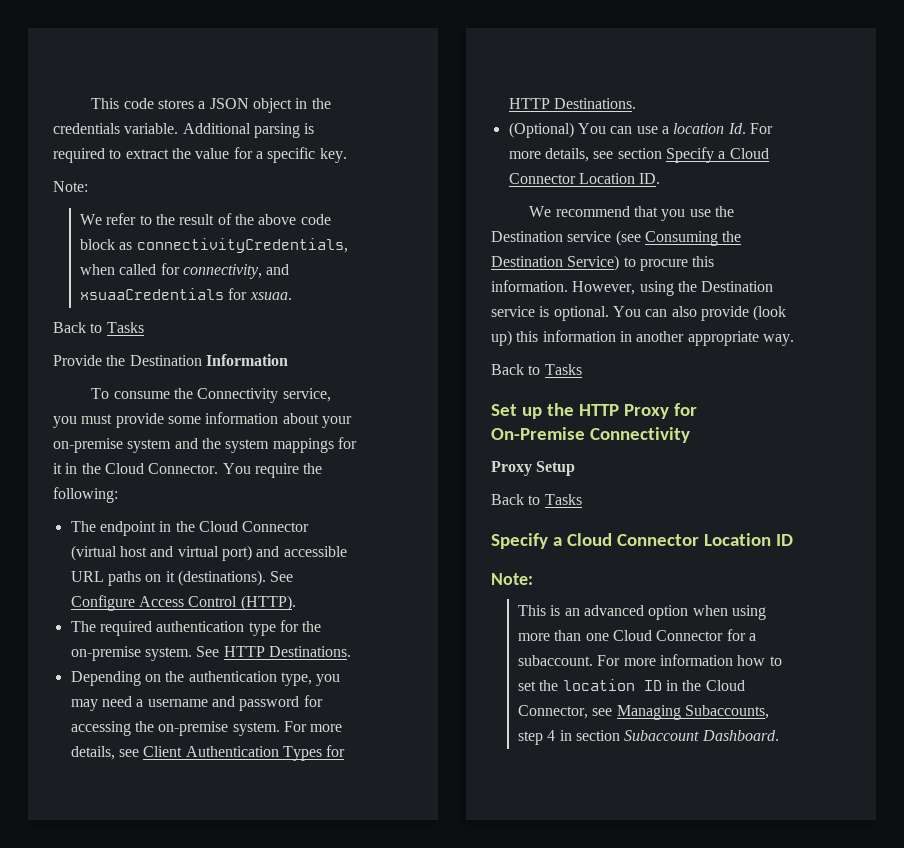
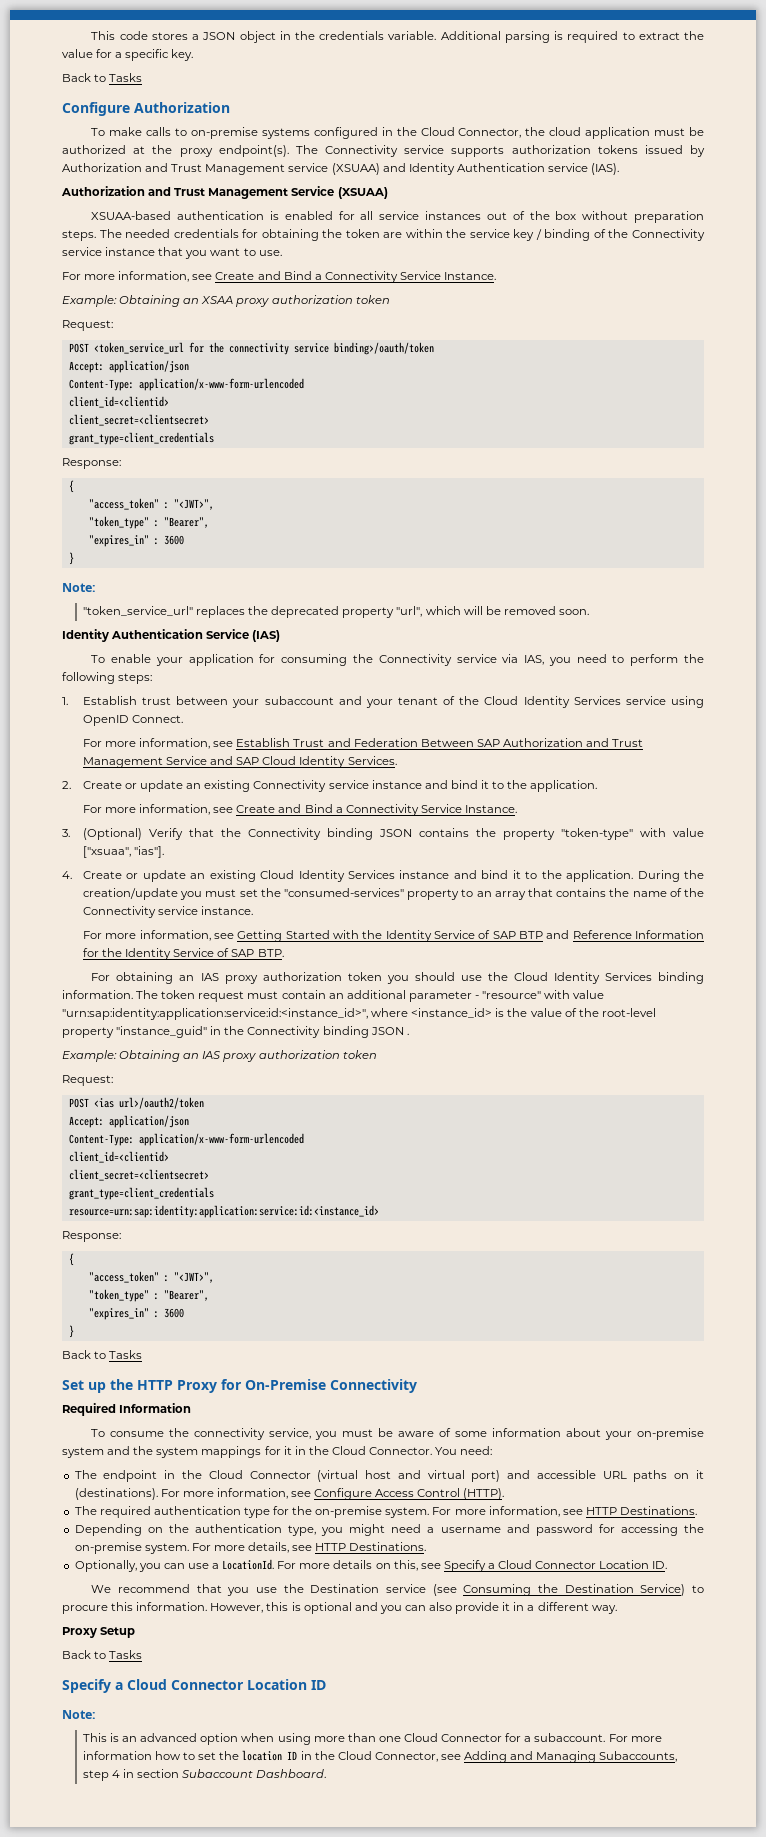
[53,181,88,192] [79,213,331,225] [79,238,348,253] [79,263,290,279] [79,288,292,300] [53,322,144,333] [53,355,202,366] Note: // We refer to the result of the above code block as connectivityCredentials, when called for connectivity, and xsuaaCredentials for xsuaa. // Back to Tasks // Provide the Destination -> [62,73,143,82] [62,102,230,116] [91,127,705,139] [62,145,705,157] [62,163,620,175] [61,186,388,199] [91,211,704,223] [62,229,705,241] [62,247,282,259] [62,271,497,283] [62,295,390,307] [62,320,113,331] [68,342,434,355] [68,360,189,373] [68,378,304,391] [68,396,169,408] [68,414,209,426] [68,432,214,445] [62,458,121,469] [68,480,74,493] [88,498,214,510] [88,516,209,529] [88,535,184,547] [68,552,74,565] [62,583,96,592] [82,606,589,618] [62,629,281,642] [91,654,705,666] [62,672,153,684] [62,696,704,708] [82,715,184,726] [82,738,644,749] [82,756,397,768] [62,780,598,792] [82,804,517,816] [62,828,704,840] [82,846,165,858] [62,870,704,882] [82,888,704,900] [82,906,254,918] [82,930,705,942] [82,948,284,960] [91,972,705,984] [62,990,605,1002] [62,1008,656,1020] [62,1026,409,1038] [62,1050,377,1062] [62,1075,113,1086] [68,1097,204,1109] [68,1115,189,1128] [68,1133,304,1146] [68,1151,169,1163] [68,1169,209,1181] [68,1187,214,1200] [68,1205,379,1218] [62,1231,121,1242] [68,1253,74,1266] [88,1271,214,1283] [88,1289,209,1302] [88,1308,184,1320] [68,1325,74,1338] [62,1350,143,1359] [62,1379,417,1393] [62,1403,116,1416] Back to Tasks // Configure Authorization // To make calls to on-premise systems configured in the Cloud Connector, the cloud application must be authorized at the proxy endpoint(s). The Connectivity service supports authorization tokens issued by Authorization and Trust Management service (XSUAA) and Identity Authentication service (IAS). // Authorization and Trust Management Service (XSUAA) // XSUAA-based authentication is enabled for all service instances out of the box without preparation steps. The needed credentials for obtaining the token are within the service key / binding of the Connectivity service instance that you want to use. // For more information, see Create and Bind a Connectivity Service Instance. // Example: Obtaining an XSAA proxy authorization token // Request: // POST <token_service_url for the connectivity service binding>/oauth/token // Accept: application/json // Content-Type: application/x-www-form-urlencoded // client_id=<clientid> // client_secret=<clientsecret> // grant_type=client_credentials // Response: // { // "access_token" : "<JWT>", // "token_type" : "Bearer", // "expires_in" : 3600 // } // Note: // "token_service_url" replaces the deprecated property "url", which will be removed soon. // Identity Authentication Service (IAS) // To enable your application for consuming the Connectivity service via IAS, you need to perform the following steps: // 1. Establish trust between your subaccount and your tenant of the Cloud Identity Services service using OpenID Connect. // For more information, see Establish Trust and Federation Between SAP Authorization and Trust Management Service and SAP Cloud Identity Services. // 2. Create or update an existing Connectivity service instance and bind it to the application. // For more information, see Create and Bind a Connectivity Service Instance. // 3. (Optional) Verify that the Connectivity binding JSON contains the property "token-type" with value ["xsuaa", "ias"]. // 4. Create or update an existing Cloud Identity Services instance and bind it to the application. During the creation/update you must set the "consumed-services" property to an array that contains the name of the Connectivity service instance. // For more information, see Getting Started with the Identity Service of SAP BTP and Reference Information for the Identity Service of SAP BTP. // For obtaining an IAS proxy authorization token you should use the Cloud Identity Services binding information. The token request must contain an additional parameter - "resource" with value "urn:sap:identity:application:service:id:<instance_id>", where <instance_id> is the value of the root-level property "instance_guid" in the Connectivity binding JSON . // Example: Obtaining an IAS proxy authorization token // Request: // POST <ias url>/oauth2/token // Accept: application/json // Content-Type: application/x-www-form-urlencoded // client_id=<clientid> // client_secret=<clientsecret> // grant_type=client_credentials // resource=urn:sap:identity:application:service:id:<instance_id> // Response: // { // "access_token" : "<JWT>", // "token_type" : "Bearer", // "expires_in" : 3600 // } // Back to Tasks // Set up the HTTP Proxy for On-Premise Connectivity // Required
[197,388,279,403] Connectivity -> [194,1428,266,1440] connectivity
[115,413,164,428] provide -> [378,1428,452,1437] be aware of
[254,463,323,478] [53,487,118,503] require the following: -> [460,1446,493,1455] need:
[270,571,294,582] See -> [160,1488,312,1499] For more information, see
[196,646,220,657] See -> [432,1506,583,1517] For more information, see
[70,699,98,711] may -> [349,1524,386,1536] might
[143,745,346,761] [508,98,636,109] [508,122,606,138] Client Authentication Types for HTTP Destinations. // (Optional) You -> [315,1542,427,1551] [74,1560,161,1572] HTTP Destinations. // Optionally, you
[673,123,773,134] [508,148,662,162] location Id. For more details, see section -> [222,1559,441,1571] LocationId. For more details on this, see
[639,281,774,296] [491,305,787,321] [491,330,794,346] [491,364,582,375] [491,403,697,419] [491,427,690,443] using the Destination service is optional. You can also provide (look up) this information in another appropriate way. // Back to Tasks // Set up the HTTP Proxy for On-Premise Connectivity -> [266,1602,617,1614] this is optional and you can also provide it in a different way.
(613, 712) none -> [464,1751,534,1763] Adding and

